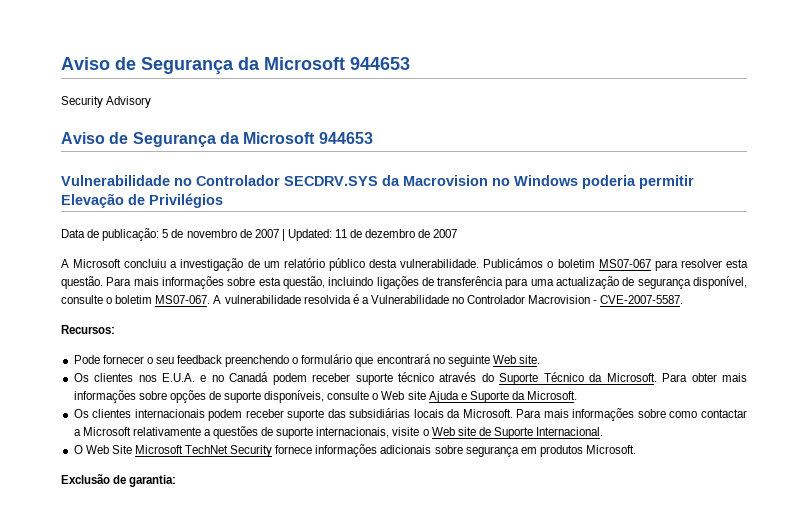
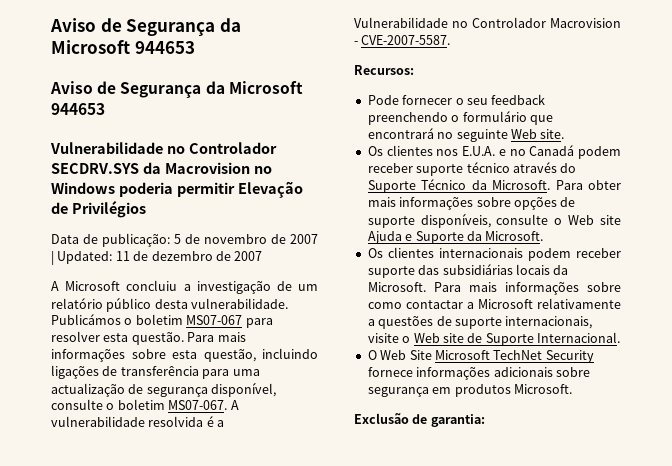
[61,57,410,75] [61,96,152,108] Aviso de Segurança da Microsoft 944653 // Security Advisory -> [50,18,241,37] [51,40,195,54] Aviso de Segurança da Microsoft 944653

